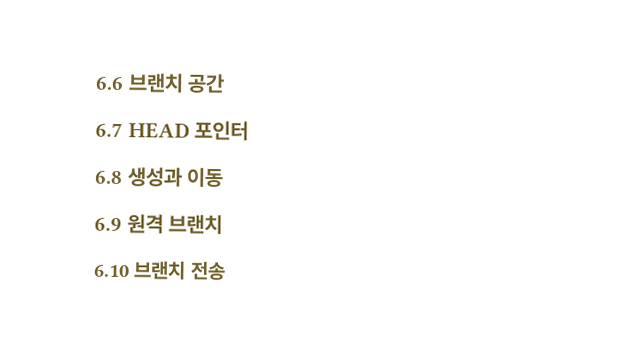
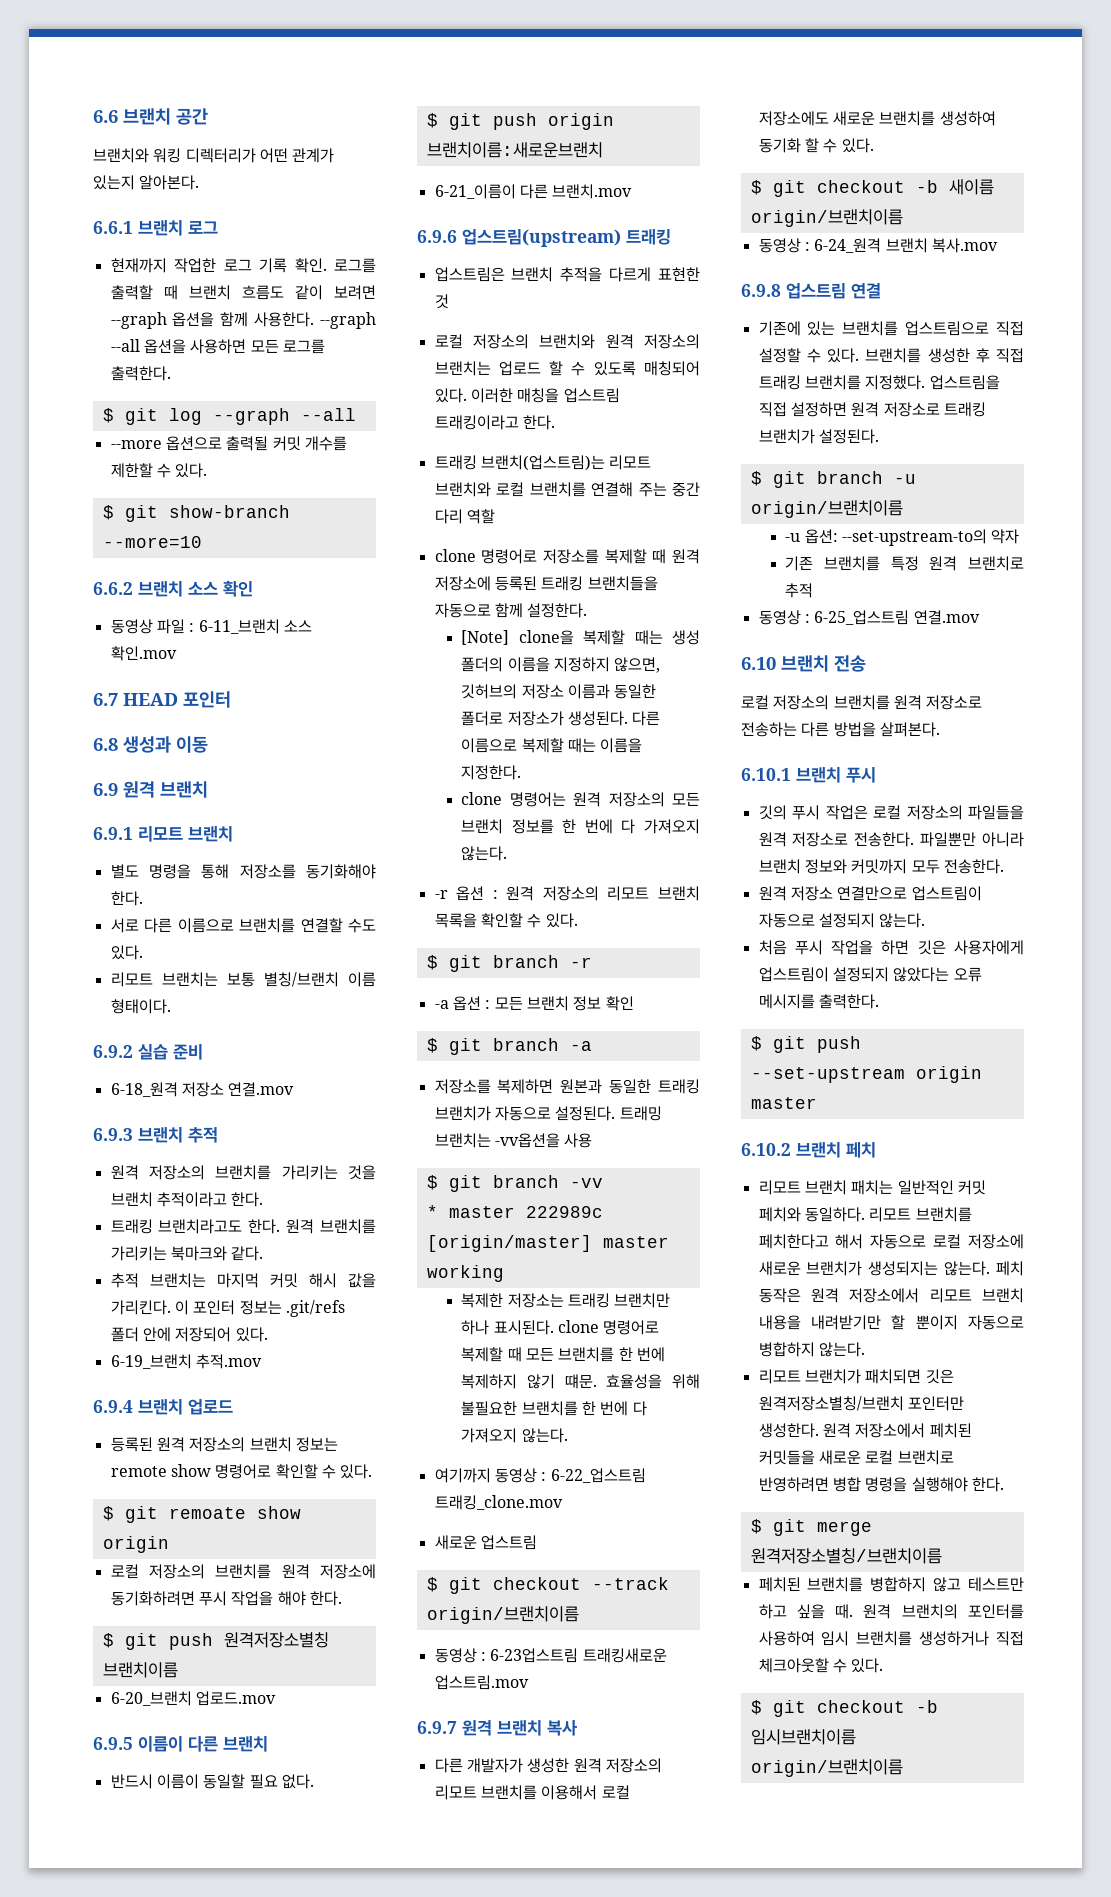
(226, 83) none -> [93,148,335,163] [93,175,200,190] [93,220,218,236] [110,258,376,273] [110,285,376,300] [110,312,376,329] [110,339,325,354] [110,366,171,381] [102,408,356,425] [110,436,347,451] [110,463,208,478] [102,505,290,522] [102,536,202,548] [93,580,253,597] [110,619,312,634] [110,646,177,661] // 브랜치와 워킹 디렉터리가 어떤 관계가 있는지 알아본다. // 6.6.1 브랜치 로그 // 현재까지 작업한 로그 기록 확인. 로그를 출력할 때 브랜치 흐름도 같이 보려면 --graph 옵션을 함께 사용한다. --graph --all 옵션을 사용하면 모든 로그를 출력한다. // $ git log --graph --all // --more 옵션으로 출력될 커밋 개수를 제한할 수 있다. // $ git show-branch --more=10 // 6.6.2 브랜치 소스 확인 // 동영상 파일 : 6-11_브랜치 소스 확인.mov
[93,261,226,281] 6.10 브랜치 전송 -> [93,826,233,842] [110,864,376,879] [110,891,143,906] [110,918,376,933] [110,945,143,960] [110,972,376,987] [110,999,171,1014] [93,1044,203,1060] [110,1082,295,1097] [93,1127,218,1143] [110,1165,376,1180] [110,1192,264,1207] [110,1219,376,1234] [110,1246,264,1261] [110,1273,376,1288] [110,1300,345,1317] [110,1327,268,1342] [110,1354,262,1369] [93,1399,233,1415] [110,1437,338,1452] [110,1464,373,1479] [102,1506,301,1523] [102,1536,169,1553] [110,1564,376,1579] [110,1591,342,1606] [102,1632,329,1650] [102,1662,178,1678] [110,1691,276,1706] [93,1736,268,1752] [110,1774,314,1789] [426,113,614,130] [426,142,603,158] [434,184,633,199] [417,229,671,247] [434,267,700,282] [434,294,449,309] [434,334,700,349] [434,361,700,376] [434,388,620,403] [434,415,555,430] [434,455,652,471] [434,482,700,497] [434,509,495,524] [434,549,700,564] [434,576,658,591] [434,603,588,618] [461,630,700,645] [461,657,661,673] [461,684,657,699] [461,711,661,726] [461,738,643,753] [461,765,522,780] [461,792,700,807] [461,819,700,834] [461,846,508,861] [434,886,700,901] [434,913,578,928] [426,955,592,972] [434,996,634,1011] [426,1038,592,1055] [434,1079,700,1094] [434,1106,662,1121] [434,1133,593,1148] [426,1175,603,1192] [426,1205,603,1218] [426,1235,669,1252] [426,1265,504,1282] [461,1293,671,1308] [461,1320,660,1335] [461,1347,665,1362] [461,1374,700,1389] [461,1401,647,1416] [461,1428,568,1443] [434,1468,646,1483] [434,1495,563,1510] [434,1535,537,1550] [426,1577,669,1594] [426,1606,579,1624] [434,1648,667,1663] [434,1675,529,1690] [417,1720,578,1736] [434,1758,662,1773] [434,1785,630,1800] [758,111,996,126] [758,138,874,153] [750,179,994,197] [750,209,903,227] [758,238,998,253] [741,283,881,299] [758,321,1024,336] [758,348,1024,363] [758,375,1000,390] [758,402,986,417] [758,429,879,444] [750,471,916,488] [750,500,903,518] [785,529,1020,546] [785,556,1024,571] [785,583,814,598] [758,610,980,625] [741,655,866,672] [741,695,983,710] [741,722,940,737] [741,767,876,783] [758,805,1024,820] [758,832,1024,847] [758,859,1004,874] [758,886,982,901] [758,913,926,928] [758,940,1024,955] [758,967,982,982] [758,994,879,1009] [750,1036,861,1053] [750,1066,982,1083] [750,1097,817,1109] [741,1142,876,1158] [758,1180,986,1195] [758,1207,972,1222] [758,1234,1024,1249] [758,1261,1024,1276] [758,1288,1024,1303] [758,1315,1024,1330] [758,1342,865,1357] [758,1369,954,1384] [758,1396,964,1411] [758,1423,972,1438] [758,1450,954,1465] [758,1477,1004,1492] [750,1519,872,1536] [750,1548,942,1564] [758,1577,1024,1592] [758,1604,1024,1619] [758,1631,1024,1646] [758,1658,884,1673] [750,1700,938,1717] [750,1729,856,1745] [750,1759,903,1777] 6.9.1 리모트 브랜치 // 별도 명령을 통해 저장소를 동기화해야 한다. // 서로 다른 이름으로 브랜치를 연결할 수도 있다. // 리모트 브랜치는 보통 별칭/브랜치 이름 형태이다. // 6.9.2 실습 준비 // 6-18_원격 저장소 연결.mov // 6.9.3 브랜치 추적 // 원격 저장소의 브랜치를 가리키는 것을 브랜치 추적이라고 한다. // 트래킹 브랜치라고도 한다. 원격 브랜치를 가리키는 북마크와 같다. // 추적 브랜치는 마지먹 커밋 해시 값을 가리킨다. 이 포인터 정보는 .git/refs 폴더 안에 저장되어 있다. // 6-19_브랜치 추적.mov // 6.9.4 브랜치 업로드 // 등록된 원격 저장소의 브랜치 정보는 remote show 명령어로 확인할 수 있다. // $ git remoate show origin // 로컬 저장소의 브랜치를 원격 저장소에 동기화하려면 푸시 작업을 해야 한다. // $ git push 원격저장소별칭 브랜치이름 // 6-20_브랜치 업로드.mov // 6.9.5 이름이 다른 브랜치 // 반드시 이름이 동일할 필요 없다. // $ git push origin 브랜치이름:새로운브랜치 // 6-21_이름이 다른 브랜치.mov // 6.9.6 업스트림(upstream) 트래킹 // 업스트림은 브랜치 추적을 다르게 표현한 것 // 로컬 저장소의 브랜치와 원격 저장소의 브랜치는 업로드 할 수 있도록 매칭되어 있다. 이러한 매칭을 업스트림 트래킹이라고 한다. // 트래킹 브랜치(업스트림)는 리모트 브랜치와 로컬 브랜치를 연결해 주는 중간 다리 역할 // clone 명령어로 저장소를 복제할 때 원격 저장소에 등록된 트래킹 브랜치들을 자동으로 함께 설정한다. // [Note] clone을 복제할 때는 생성 폴더의 이름을 지정하지 않으면, 깃허브의 저장소 이름과 동일한 폴더로 저장소가 생성된다. 다른 이름으로 복제할 때는 이름을 지정한다. // clone 명령어는 원격 저장소의 모든 브랜치 정보를 한 번에 다 가져오지 않는다. // -r 옵션 : 원격 저장소의 리모트 브랜치 목록을 확인할 수 있다. // $ git branch -r // -a 옵션 : 모든 브랜치 정보 확인 // $ git branch -a // 저장소를 복제하면 원본과 동일한 트래킹 브랜치가 자동으로 설정된다. 트래밍 브랜치는 -vv옵션을 사용 // $ git branch -vv // * master 222989c [origin/master] master working // 복제한 저장소는 트래킹 브랜치만 하나 표시된다. clone 명령어로 복제할 때 모든 브랜치를 한 번에 복제하지 않기 떄문. 효율성을 위해 불필요한 브랜치를 한 번에 다 가져오지 않는다. // 여기까지 동영상 : 6-22_업스트림 트래킹_clone.mov // 새로운 업스트림 // $ git checkout --track origin/브랜치이름 // 동영상 : 6-23업스트림 트래킹새로운 업스트림.mov // 6.9.7 원격 브랜치 복사 // 다른 개발자가 생성한 원격 저장소의 리모트 브랜치를 이용해서 로컬 저장소에도 새로운 브랜치를 생성하여 동기화 할 수 있다. // $ git checkout -b 새이름 origin/브랜치이름 // 동영상 : 6-24_원격 브랜치 복사.mov // 6.9.8 업스트림 연결 // 기존에 있는 브랜치를 업스트림으로 직접 설정할 수 있다. 브랜치를 생성한 후 직접 트래킹 브랜치를 지정했다. 업스트림을 직접 설정하면 원격 저장소로 트래킹 브랜치가 설정된다. // $ git branch -u origin/브랜치이름 // -u 옵션: --set-upstream-to의 약자 // 기존 브랜치를 특정 원격 브랜치로 추적 // 동영상 : 6-25_업스트림 연결.mov // 6.10 브랜치 전송 // 로컬 저장소의 브랜치를 원격 저장소로 전송하는 다른 방법을 살펴본다. // 6.10.1 브랜치 푸시 // 깃의 푸시 작업은 로컬 저장소의 파일들을 원격 저장소로 전송한다. 파일뿐만 아니라 브랜치 정보와 커밋까지 모두 전송한다. // 원격 저장소 연결만으로 업스트림이 자동으로 설정되지 않는다. // 처음 푸시 작업을 하면 깃은 사용자에게 업스트림이 설정되지 않았다는 오류 메시지를 출력한다. // $ git push --set-upstream origin master // 6.10.2 브랜치 페치 // 리모트 브랜치 패치는 일반적인 커밋 페치와 동일하다. 리모트 브랜치를 페치한다고 해서 자동으로 로컬 저장소에 새로운 브랜치가 생성되지는 않는다. 페치 동작은 원격 저장소에서 리모트 브랜치 내용을 내려받기만 할 뿐이지 자동으로 병합하지 않는다. // 리모트 브랜치가 패치되면 깃은 원격저장소별칭/브랜치 포인터만 생성한다. 원격 저장소에서 페치된 커밋들을 새로운 로컬 브랜치로 반영하려면 병합 명령을 실행해야 한다. // $ git merge 원격저장소별칭/브랜치이름 // 페치된 브랜치를 병합하지 않고 테스트만 하고 싶을 때. 원격 브랜치의 포인터를 사용하여 임시 브랜치를 생성하거나 직접 체크아웃할 수 있다. // $ git checkout -b 임시브랜치이름 origin/브랜치이름

